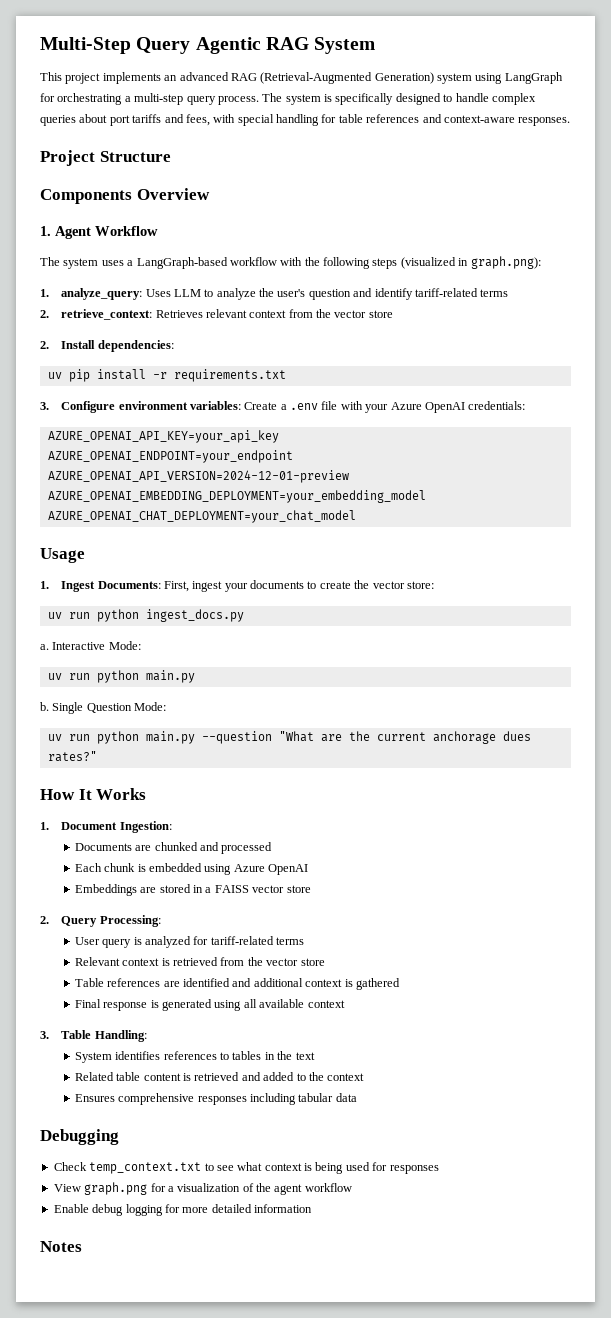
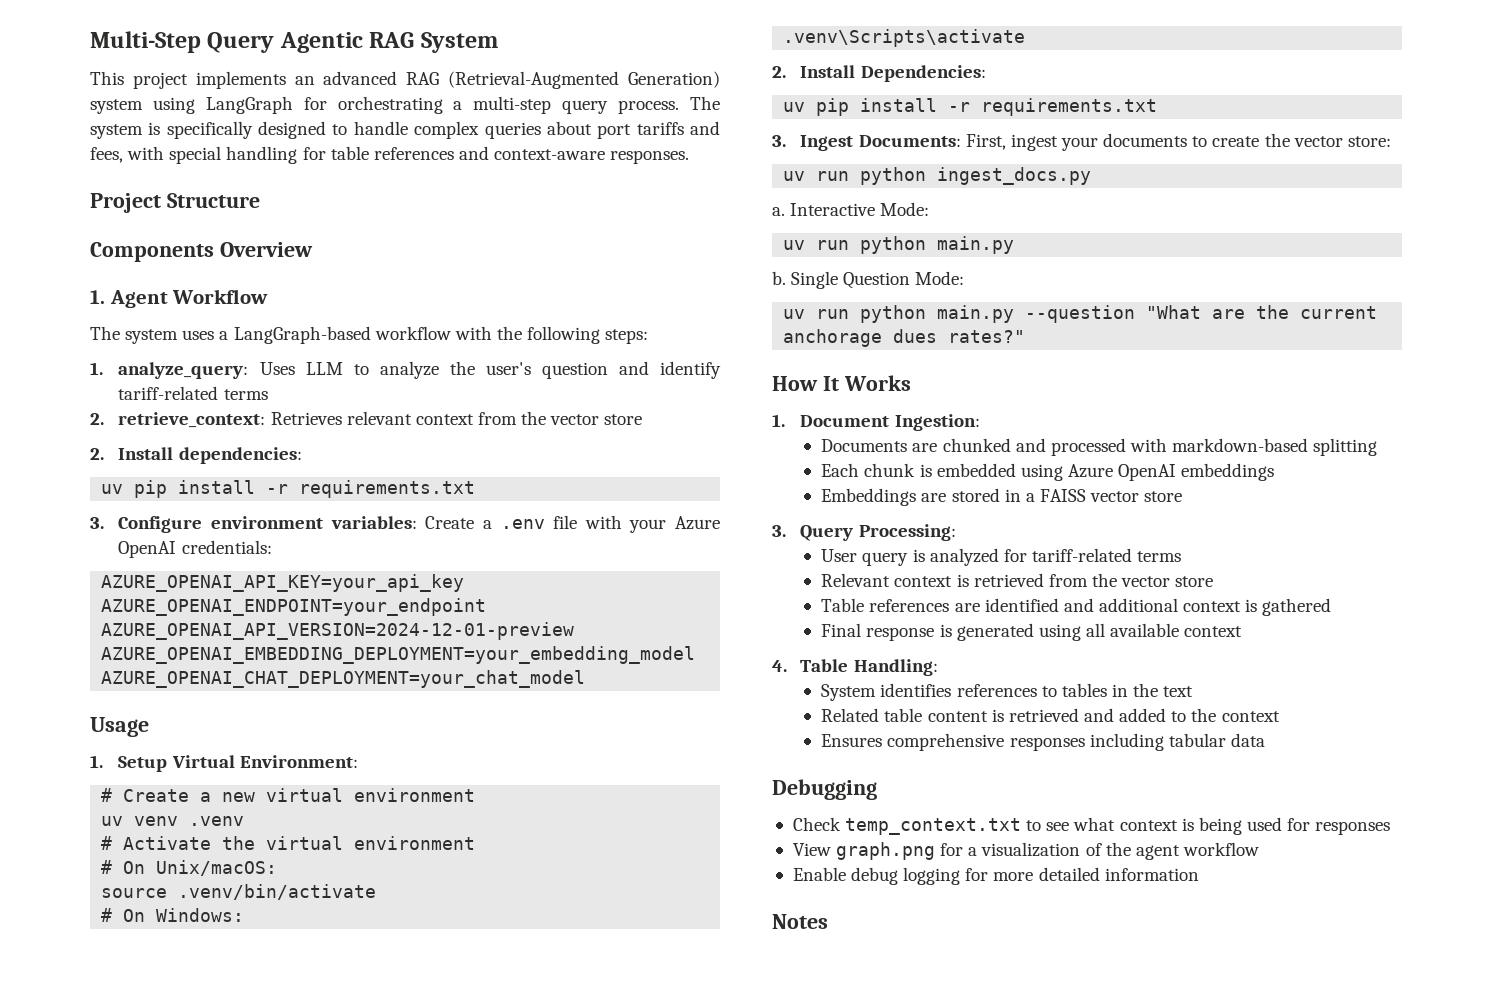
[372,256,541,269] steps (visualized in graph.png): -> [605,329,649,344] steps:
(49, 585) none -> [118,755,358,772] [101,788,476,802] [101,816,245,826] [101,836,476,850] [101,860,278,876] [101,884,377,900] [101,908,245,922] [783,29,1026,47] [772,65,986,82] [783,98,1158,116] [772,135,786,147] Setup Virtual Environment: // # Create a new virtual environment // uv venv .venv // # Activate the virtual environment // # On Unix/macOS: // source .venv/bin/activate // # On Windows: // .venv\Scripts\activate // 2. Install Dependencies: // uv pip install -r requirements.txt // 3.
(273, 848) none -> [1130,438,1378,456] with markdown-based splitting
(309, 869) none -> [1181,463,1275,481] embeddings
[40,916,49,924] 2. -> [772,525,786,537] 3.
[40,1031,49,1039] 3. -> [772,660,787,672] 4.

